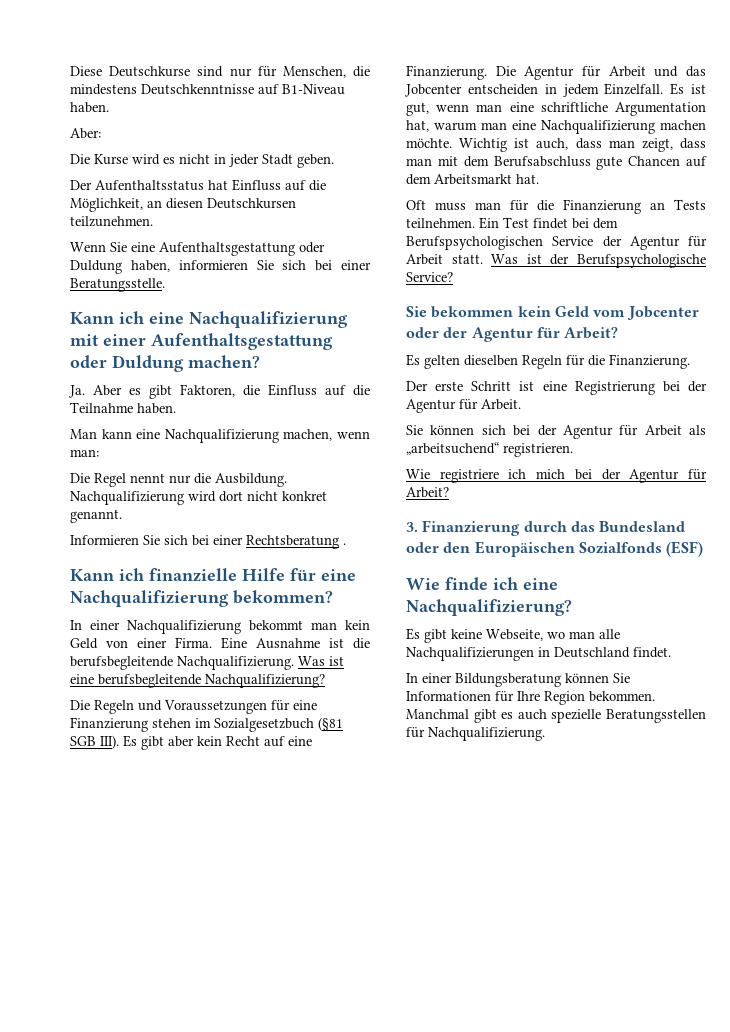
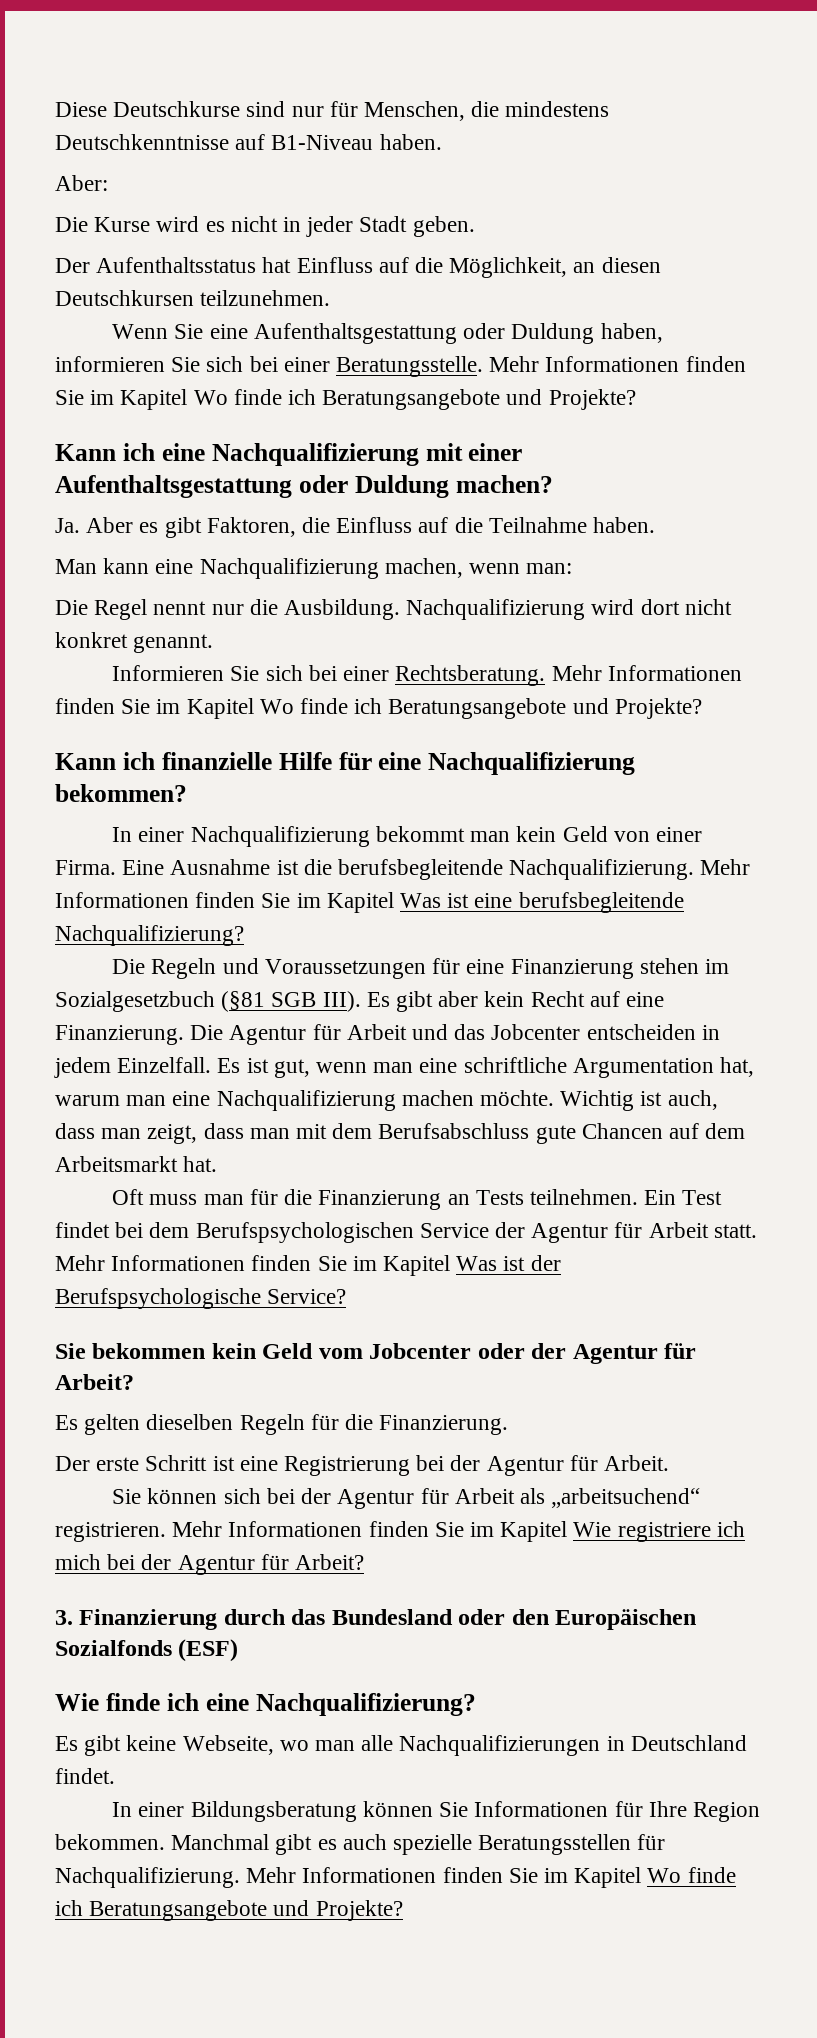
(165, 285) none -> [489,356,746,372] [55,389,636,410] Mehr Informationen finden Sie im Kapitel Wo finde ich Beratungsangebote und Projekte?
[246,535,346,549] Rechtsberatung . -> [395,665,742,686] [55,698,702,719] Rechtsberatung. Mehr Informationen finden Sie im Kapitel Wo finde ich Beratungsangebote und Projekte?
(294, 663) none -> [700,859,751,875] [55,892,394,913] Mehr Informationen finden Sie im Kapitel
(483, 259) none -> [55,1255,451,1276] Mehr Informationen finden Sie im Kapitel
(573, 450) // -> [172,1521,568,1542] Mehr Informationen finden Sie im Kapitel
(545, 734) none -> [246,1867,736,1888] [55,1900,403,1921] Mehr Informationen finden Sie im Kapitel Wo finde ich Beratungsangebote und Projekte?

